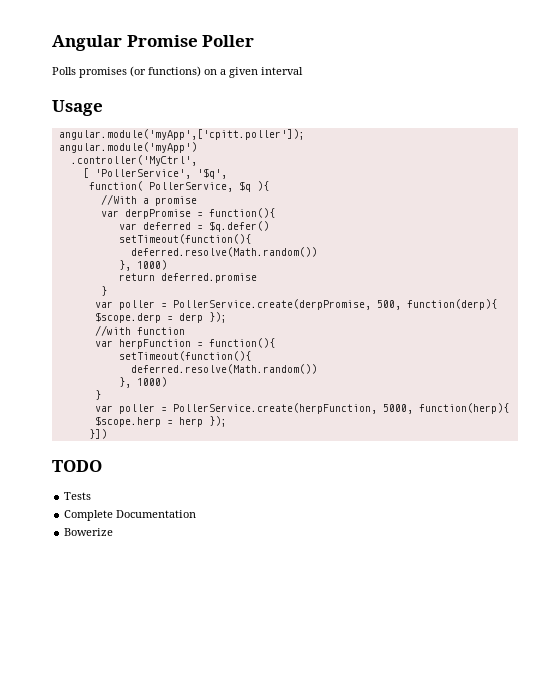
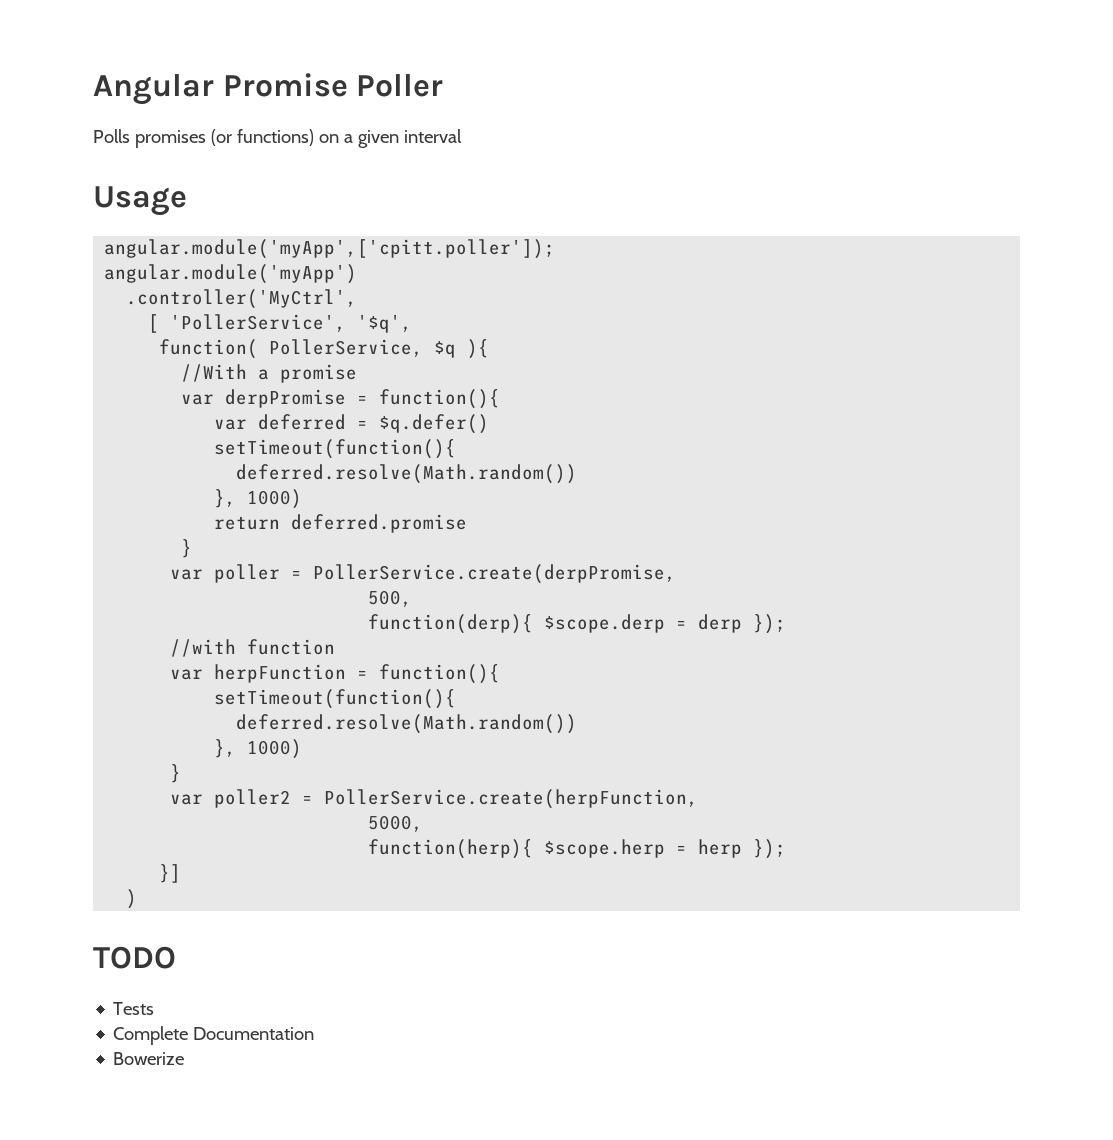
(371, 304) none -> (677, 574) //
(401, 305) none -> (413, 598) //
[118,404,155,414] poller -> [214,789,292,808] poller2
(377, 408) none -> (699, 799) //
(413, 409) none -> (424, 823) //
[88,429,107,439] }]) -> [159,864,182,883] [126,889,138,909] }] // )

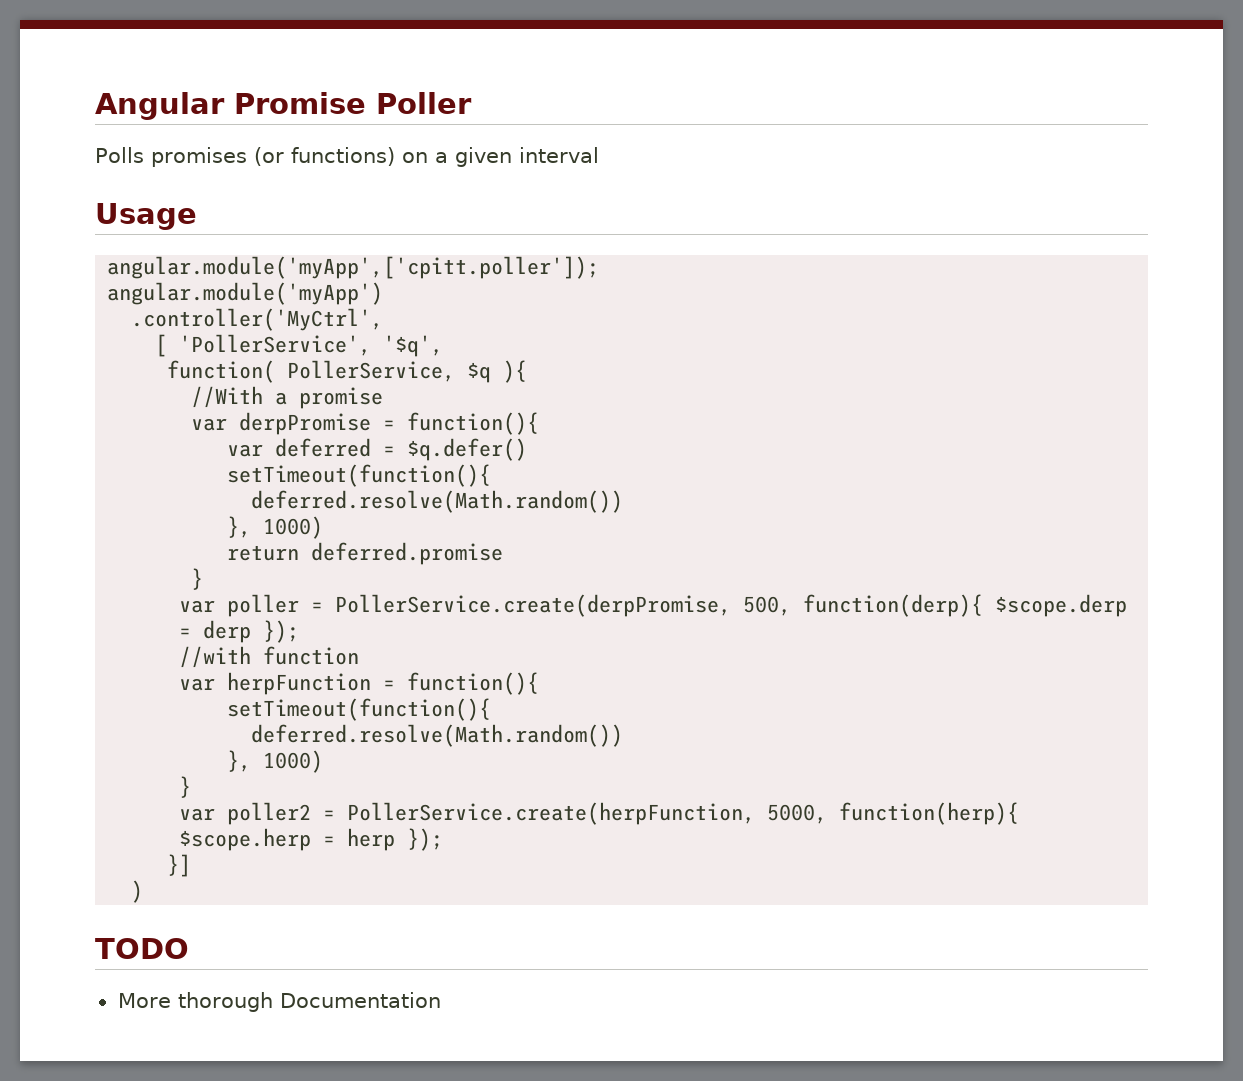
(677, 574) // -> (732, 605) none
(413, 598) // -> (792, 606) none
(699, 799) // -> (756, 813) none
(424, 823) // -> (828, 814) none
[113,1002,155,1015] [113,1026,189,1045] Tests // Complete -> [117,992,273,1012] More thorough
[113,1052,185,1065] // Bowerize -> (441, 1000) none

